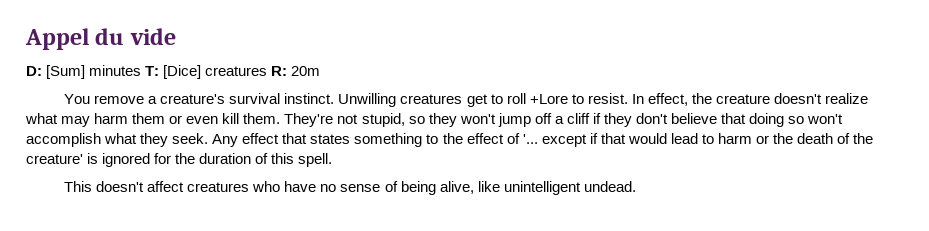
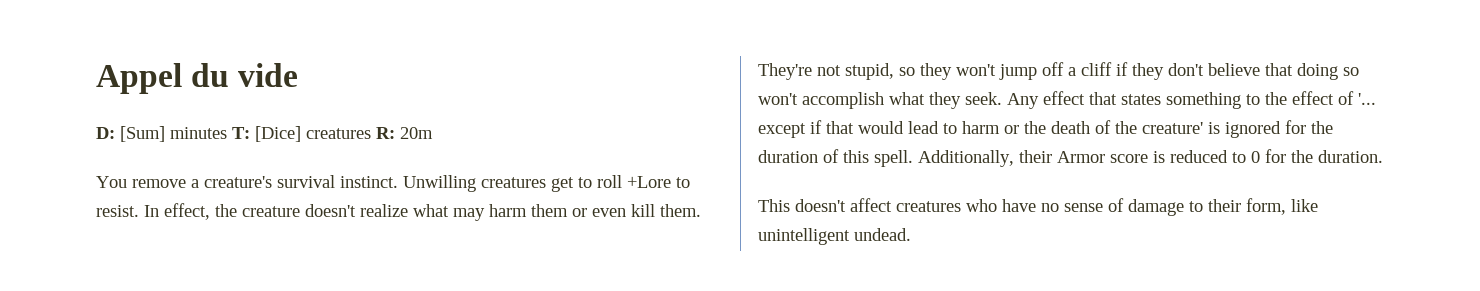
(333, 160) none -> [918,149,1383,167] Additionally, their Armor score is reduced to 0 for the duration.
[400,181,474,195] being alive, -> [1128,198,1286,216] damage to their form,

